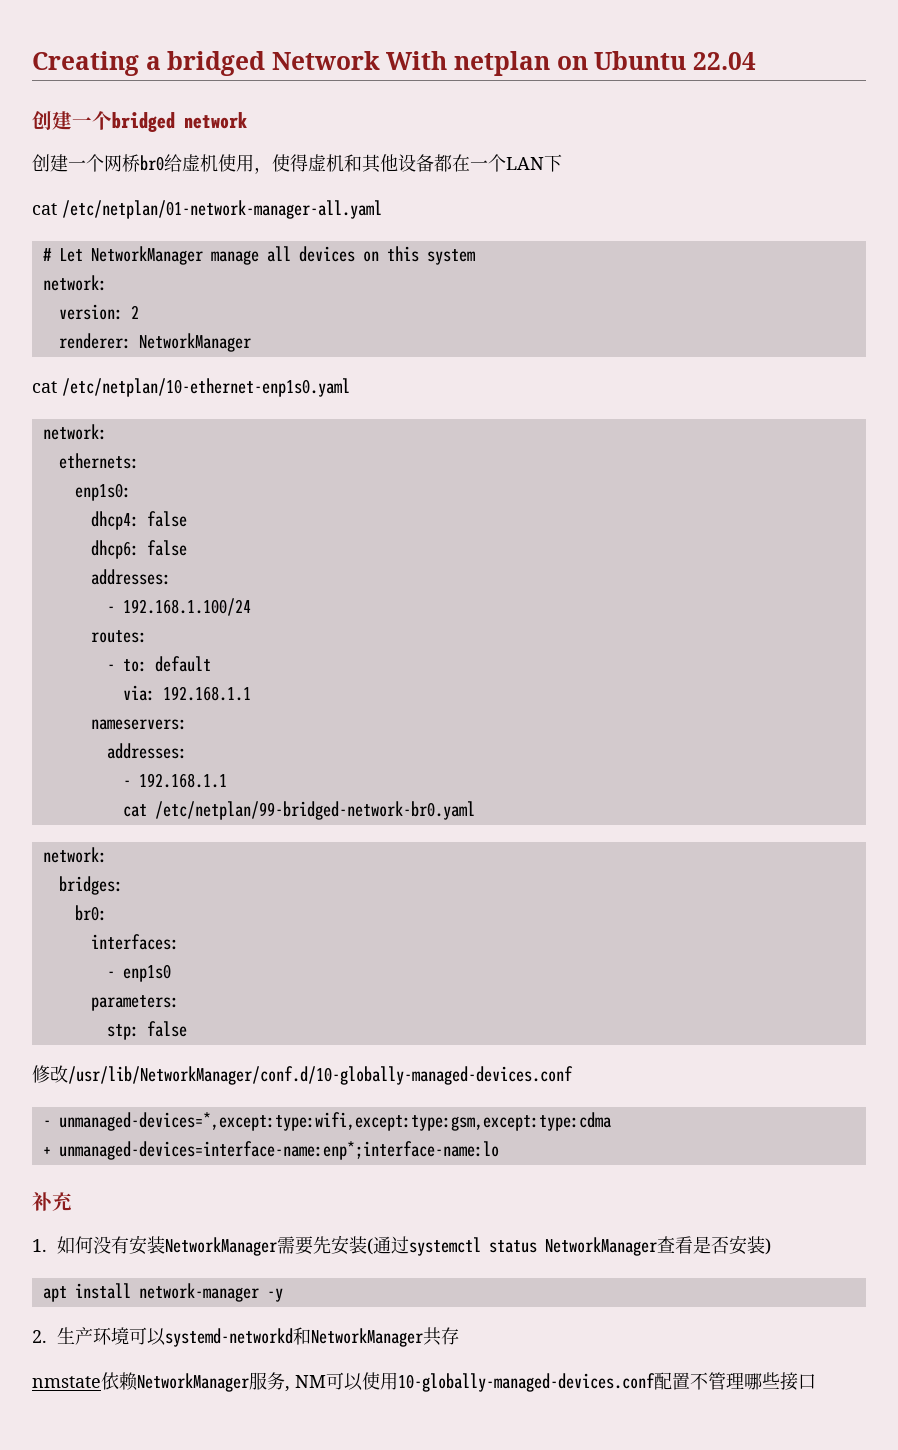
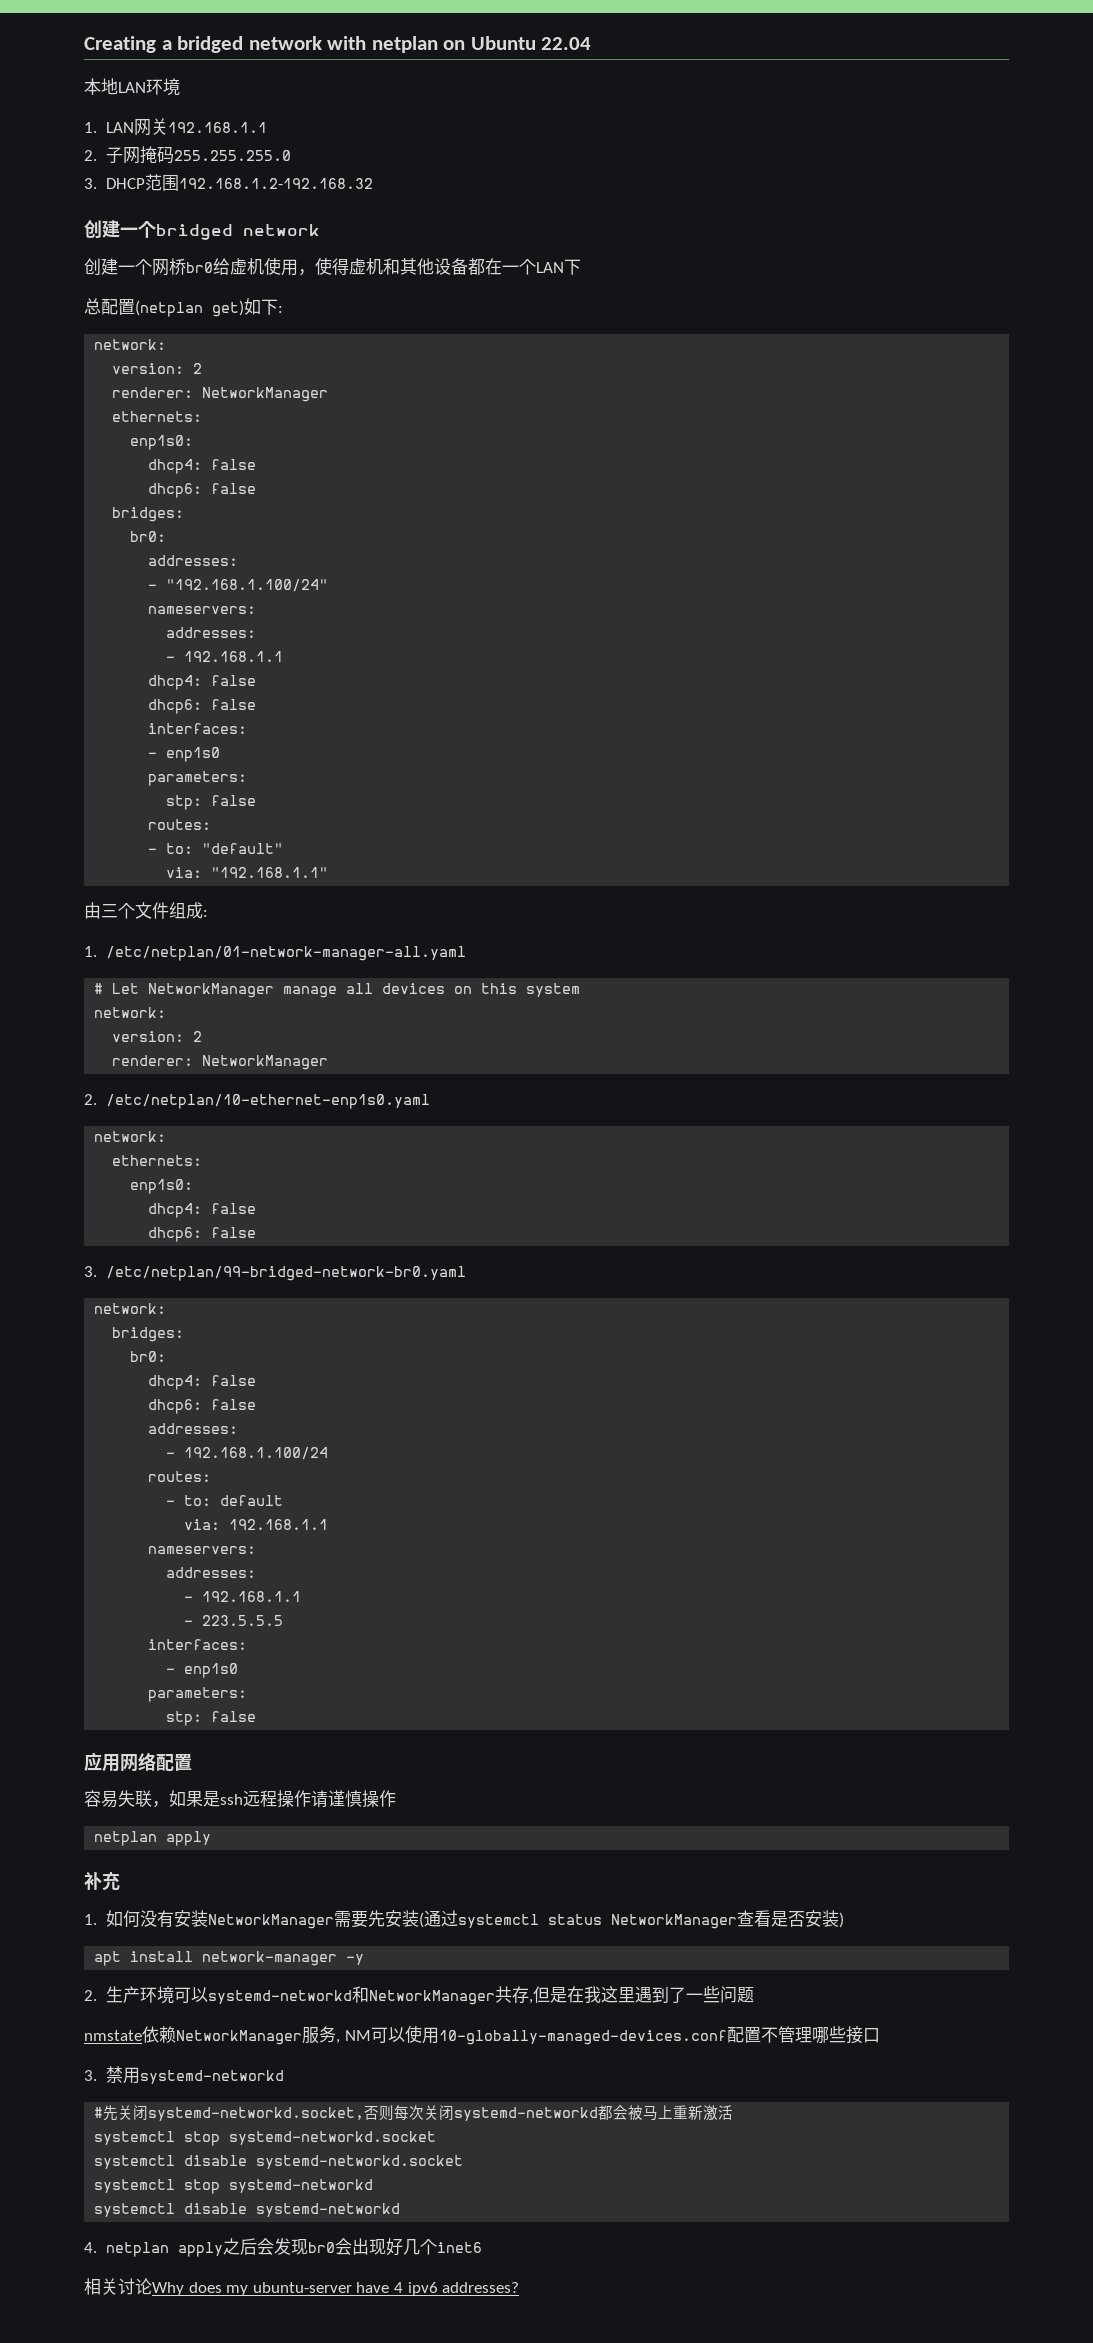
[271,51,448,70] Network With -> [248,36,367,50] network with
(756, 61) none -> [84,78,180,96] [84,118,267,136] [84,146,291,164] [84,174,373,191] // 本地LAN环境 // 1. LAN网关192.168.1.1 // 2.子网掩码255.255.255.0 // 3. DHCP范围192.168.1.2-192.168.32
[32,203,57,215] cat -> [84,298,283,317] [94,339,167,350] [112,363,203,374] [112,387,329,402] [112,411,203,422] [130,435,194,450] [148,459,257,474] [148,483,257,498] [112,507,185,522] [130,531,167,542] [148,555,239,566] [148,579,329,592] [148,606,257,614] [166,627,257,638] [166,651,284,662] [148,675,257,690] [148,699,257,714] [148,723,248,734] [148,747,221,762] [148,771,248,786] [166,795,257,810] [148,819,212,830] [148,843,284,854] [166,867,329,878] [84,902,208,919] [84,946,97,957] 总配置(netplan get)如下: // network: // version: 2 // renderer: NetworkManager // ethernets: // enp1s0: // dhcp4: false // dhcp6: false // bridges: // br0: // addresses: // - "192.168.1.100/24" // nameservers: // addresses: // - 192.168.1.1 // dhcp4: false // dhcp6: false // interfaces: // - enp1s0 // parameters: // stp: false // routes: // - to: "default" // via: "192.168.1.1" // 由三个文件组成: // 1.
[32,381,57,393] cat -> [84,1094,97,1105] 2.
(187, 548) none -> [84,1266,466,1281] [94,1303,167,1314] [112,1327,185,1342] [130,1351,167,1362] [148,1375,257,1390] [148,1399,257,1414] // 3. /etc/netplan/99-bridged-network-br0.yaml // network: // bridges: // br0: // dhcp4: false // dhcp6: false
[122,801,475,820] [42,847,107,863] [58,876,123,895] [74,905,107,921] [90,934,179,950] [106,964,171,982] [90,995,179,1011] [106,1021,187,1040] [32,1065,573,1085] [42,1112,611,1131] [42,1141,499,1160] cat /etc/netplan/99-bridged-network-br0.yaml // network: // bridges: // br0: // interfaces: // - enp1s0 // parameters: // stp: false // 修改/usr/lib/NetworkManager/conf.d/10-globally-managed-devices.conf // - unmanaged-devices=*,except:type:wifi,except:type:gsm,except:type:cdma // + unmanaged-devices=interface-name:enp*;interface-name:lo -> [184,1615,284,1626] [148,1639,248,1650] [166,1663,239,1678] [148,1687,248,1702] [166,1711,257,1726] [84,1752,192,1772] [84,1790,396,1808] [94,1831,212,1846] - 223.5.5.5 // interfaces: // - enp1s0 // parameters: // stp: false // 应用网络配置 // 容易失联，如果是ssh远程操作请谨慎操作 // netplan apply
(459, 1336) none -> [528,1986,754,2004] ,但是在我这里遇到了一些问题
(816, 1381) none -> [84,2066,284,2084] [94,2105,734,2121] [94,2131,437,2146] [94,2155,464,2169] [94,2179,374,2194] [94,2203,401,2217] [84,2238,482,2257] [84,2278,520,2296] // 3.禁用systemd-networkd // #先关闭systemd-networkd.socket,否则每次关闭systemd-networkd都会被马上重新激活 // systemctl stop systemd-networkd.socket // systemctl disable systemd-networkd.socket // systemctl stop systemd-networkd // systemctl disable systemd-networkd // 4. netplan apply之后会发现br0会出现好几个inet6 // 相关讨论Why does my ubuntu-server have 4 ipv6 addresses?

